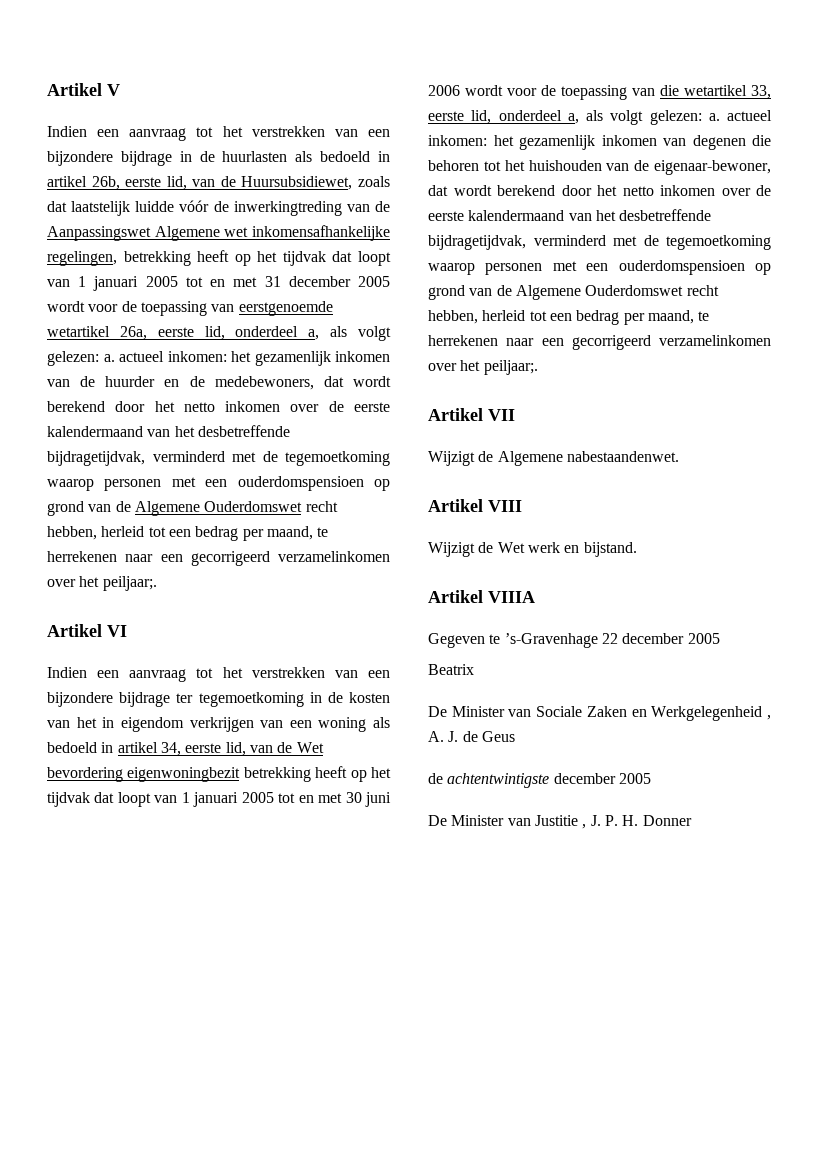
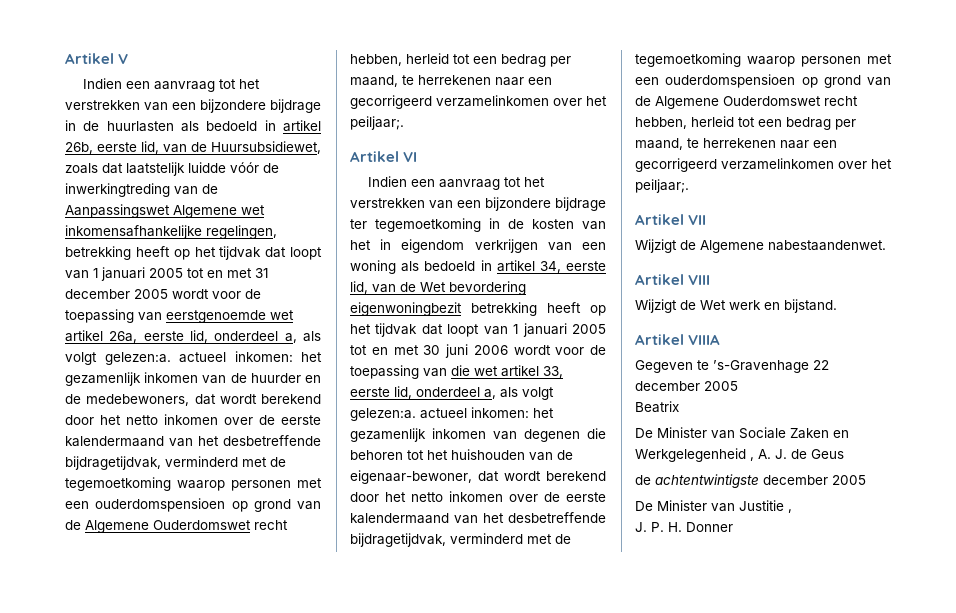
[47,326,110,337] wetartikel -> [270,310,294,320] [65,330,103,342] wet artikel
[47,351,115,366] gelezen: a. -> [104,352,171,365] gelezen:a.
[684,85,747,96] wetartikel -> [474,365,539,377] wet artikel
[649,110,720,125] gelezen: a. -> [350,408,416,421] gelezen:a.
(587, 826) none -> (792, 511) //

